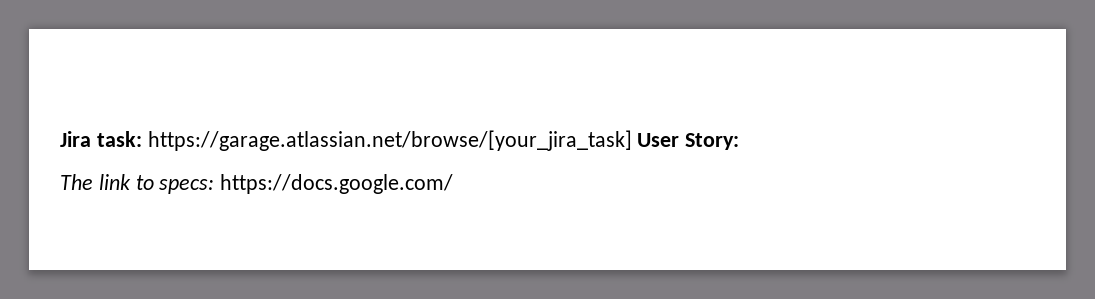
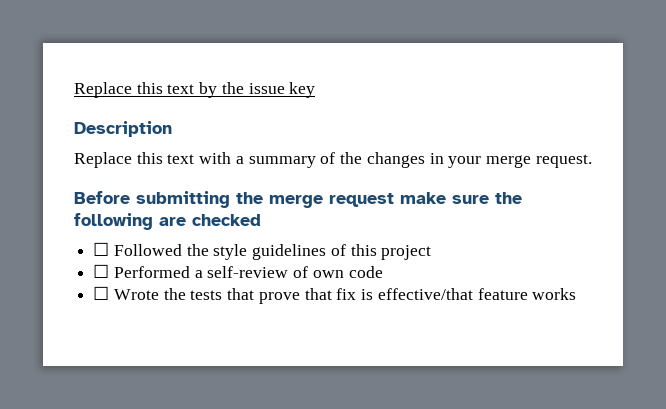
[60,130,740,151] [60,174,454,194] Jira task: https://garage.atlassian.net/browse/[your_jira_task] User Story: // The link to specs: https://docs.google.com/ -> [74,82,316,98] [74,121,172,137] [74,152,592,168] [74,191,522,208] [74,213,261,230] [93,242,432,260] [93,264,383,278] [93,286,577,304] Replace this text by the issue key // Description // Replace this text with a summary of the changes in your merge request. // Before submitting the merge request make sure the following are checked // ☐ Followed the style guidelines of this project // ☐ Performed a self-review of own code // ☐ Wrote the tests that prove that fix is effective/that feature works

